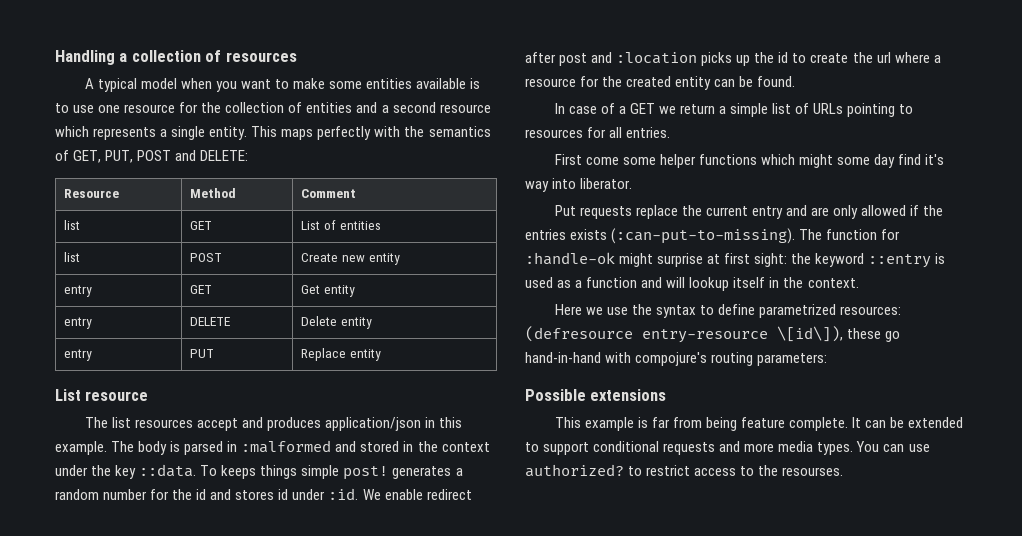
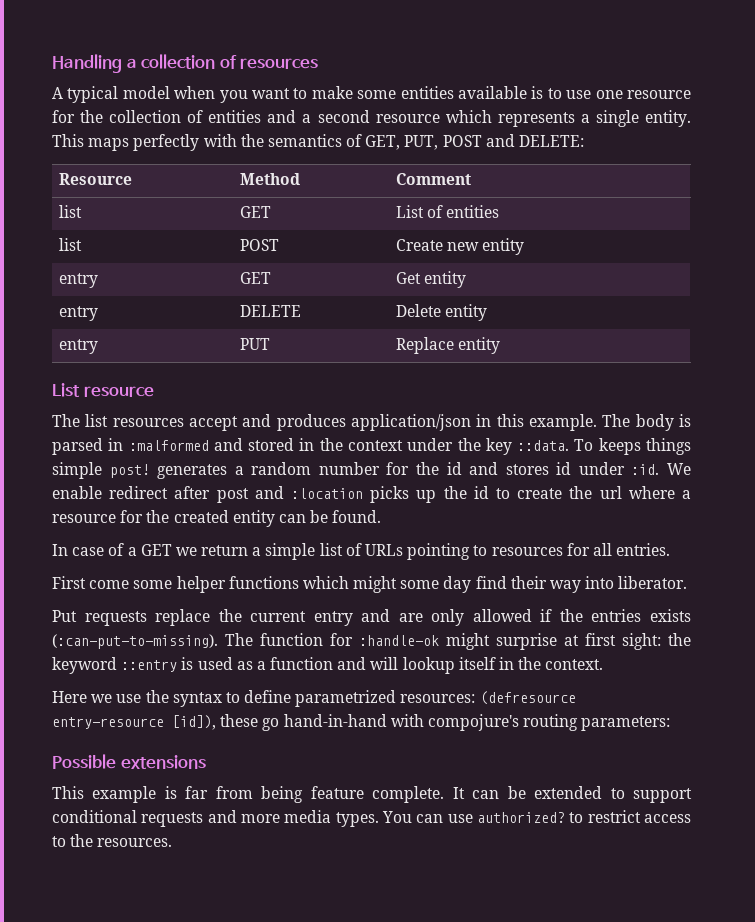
[925,154,945,165] it's -> [510,576,547,589] their
[777,326,843,342] \[id\]), -> [172,715,216,730] [id]),
[782,467,844,476] resourses. -> [97,838,173,847] resources.

